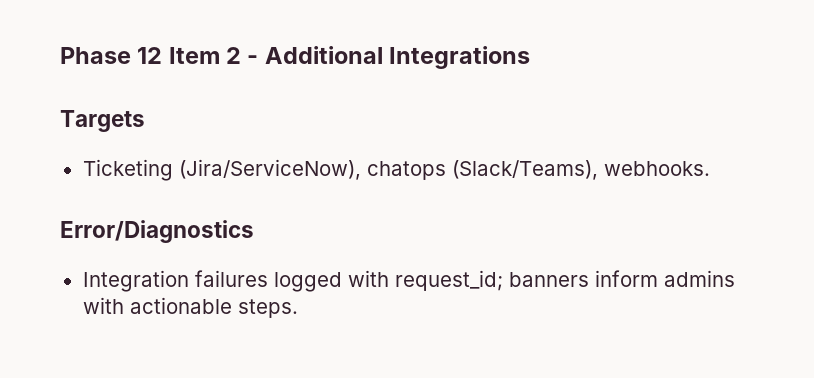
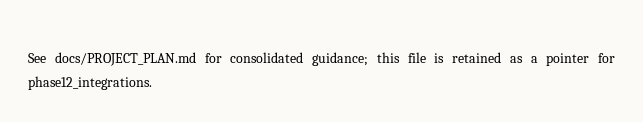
[60,46,531,69] [60,110,145,132] [82,159,710,181] [60,220,254,243] [82,270,735,292] [82,297,298,318] Phase 12 Item 2 - Additional Integrations // Targets // Ticketing (Jira/ServiceNow), chatops (Slack/Teams), webhooks. // Error/Diagnostics // Integration failures logged with request_id; banners inform admins with actionable steps. -> [28,52,615,66] [28,76,152,90] See docs/PROJECT_PLAN.md for consolidated guidance; this file is retained as a pointer for phase12_integrations.

